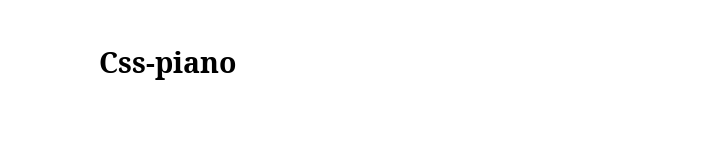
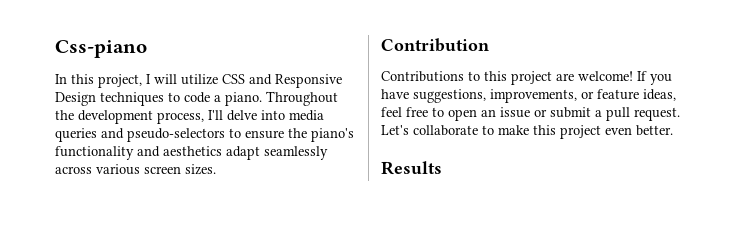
(236, 65) none -> [55,74,342,88] [55,91,338,106] [55,110,324,124] [55,128,354,142] [55,146,328,160] [55,164,216,175] [381,38,489,52] [381,71,672,85] [381,89,676,103] [381,107,680,121] [381,125,673,139] [381,161,442,175] // In this project, I will utilize CSS and Responsive Design techniques to code a piano. Throughout the development process, I'll delve into media queries and pseudo-selectors to ensure the piano's functionality and aesthetics adapt seamlessly across various screen sizes. // Contribution // Contributions to this project are welcome! If you have suggestions, improvements, or feature ideas, feel free to open an issue or submit a pull request. Let's collaborate to make this project even better. // Results

